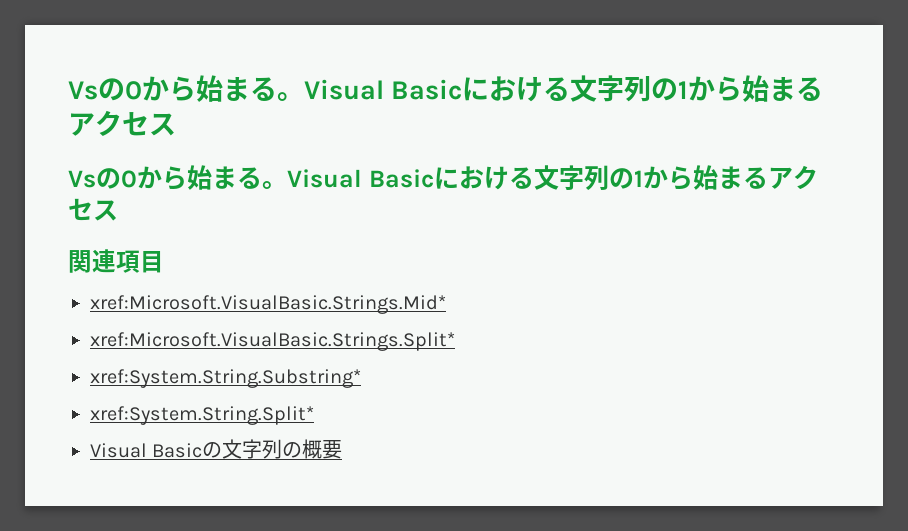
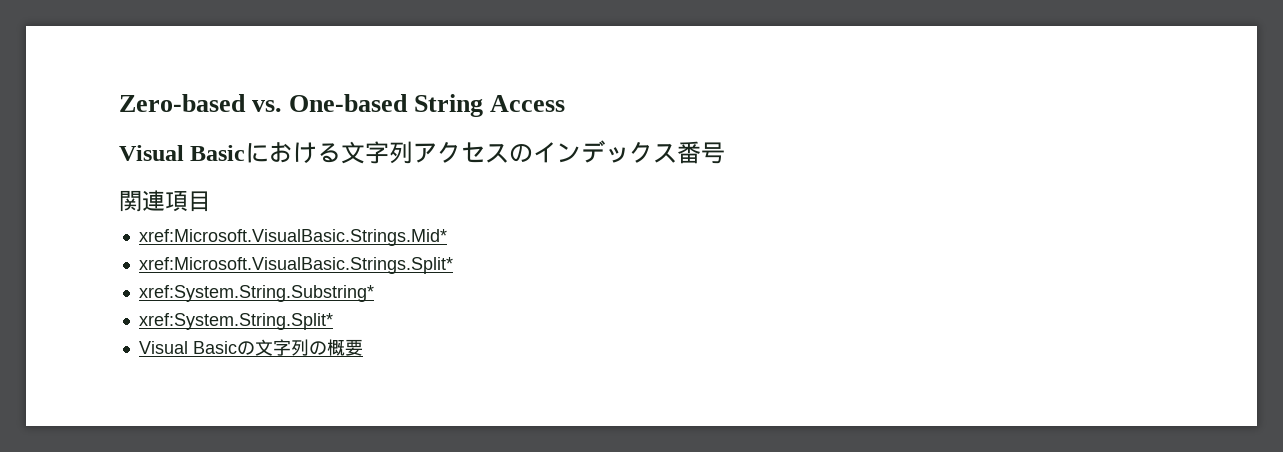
[68,75,824,102] [68,110,176,136] [68,165,818,191] [68,198,118,221] Vsの0から始まる。Visual Basicにおける文字列の1から始まるアクセス // Vsの0から始まる。Visual Basicにおける文字列の1から始まるアクセス -> [119,94,566,117] [119,140,726,164] Zero-based vs. One-based String Access // Visual Basicにおける文字列アクセスのインデックス番号

